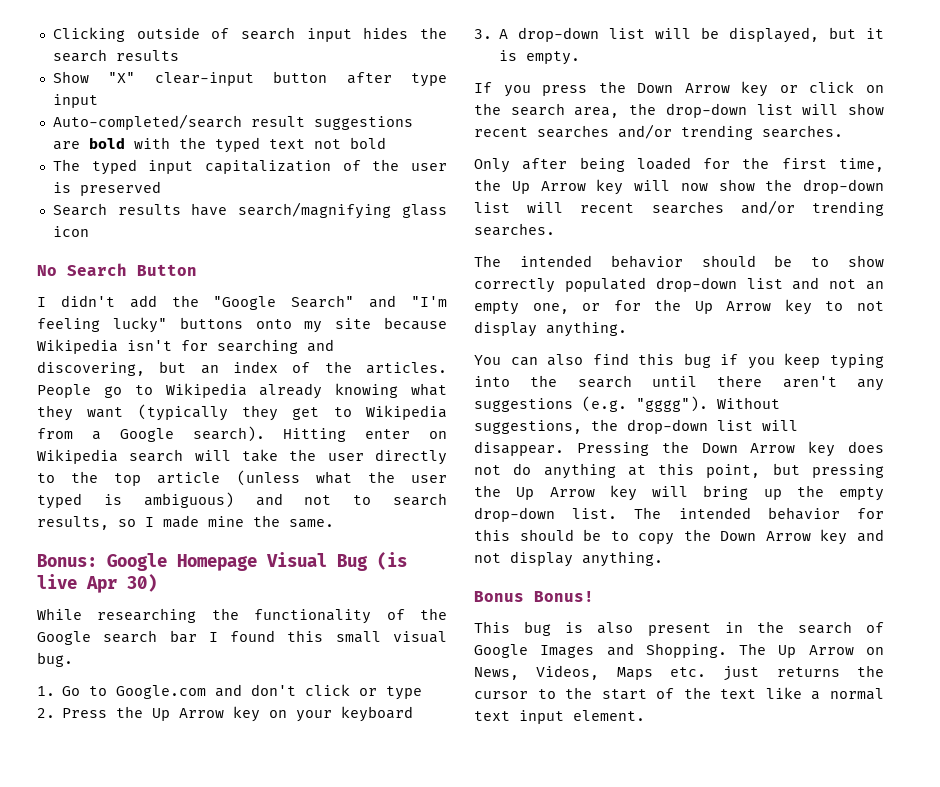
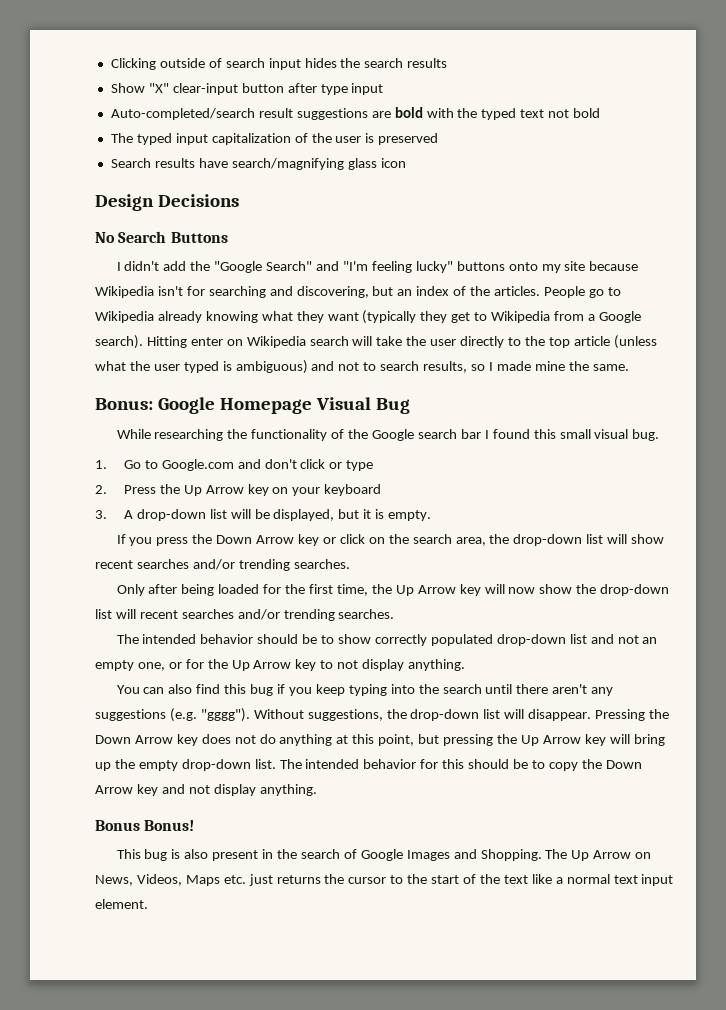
(89, 231) none -> [95,194,239,211] // Design Decisions
[137,264,197,276] Button -> [170,232,228,243] Buttons
[377,552,407,570] [37,574,157,593] (is live Apr 30) -> (410, 406) none

